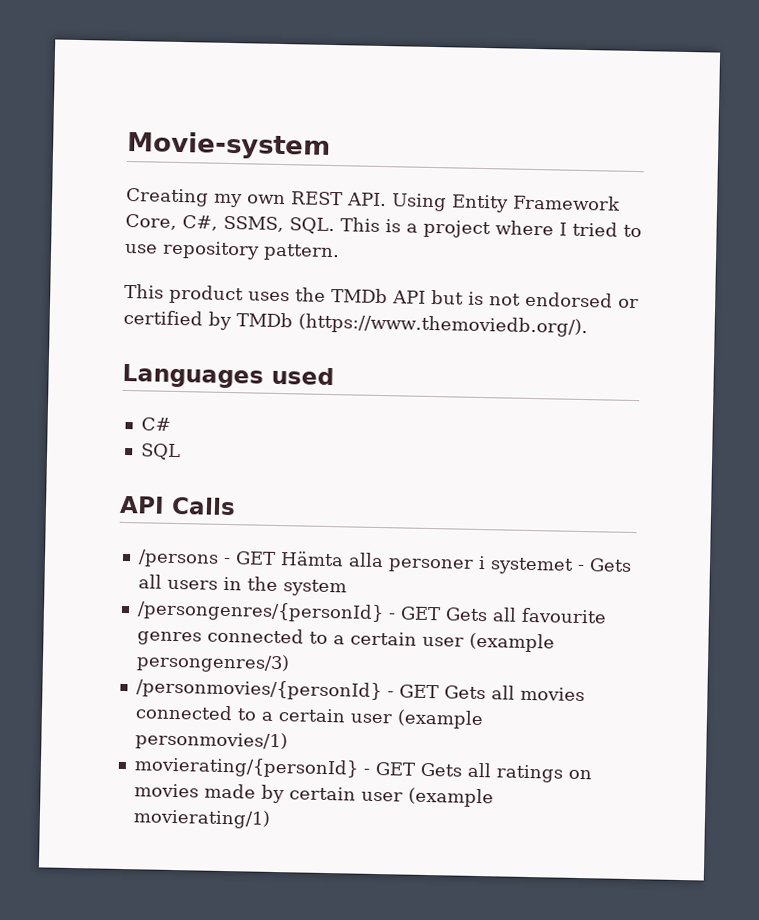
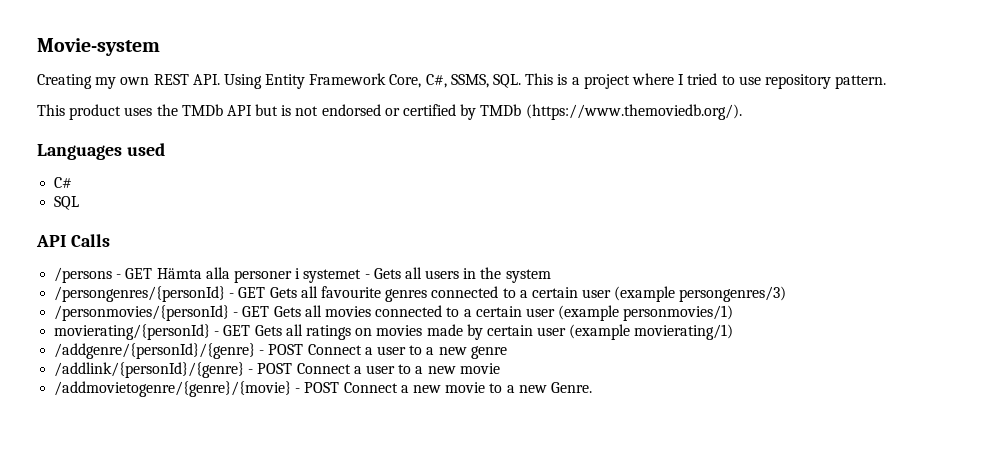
(271, 818) none -> [54,343,507,359] [54,362,500,378] [54,381,592,397] // /addgenre/{personId}/{genre} - POST Connect a user to a new genre // /addlink/{personId}/{genre} - POST Connect a user to a new movie // /addmovietogenre/{genre}/{movie} - POST Connect a new movie to a new Genre.

